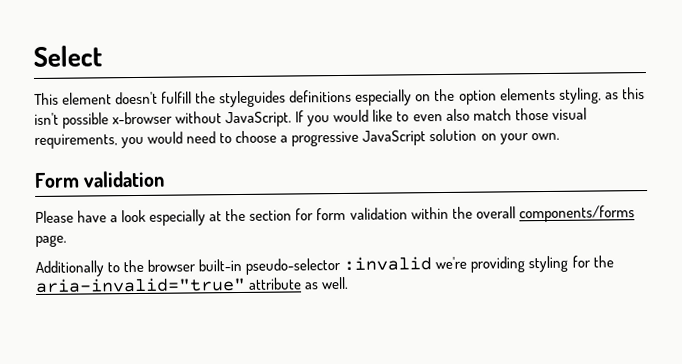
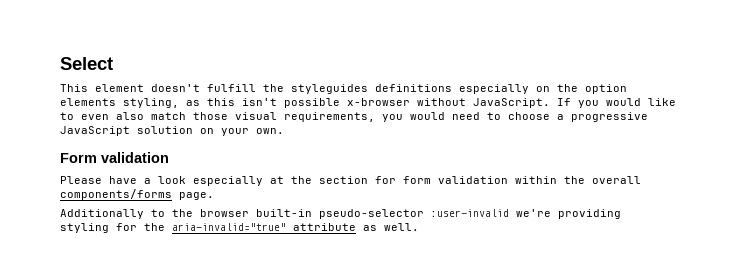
[343,256,433,271] :invalid -> [431,209,509,217] :user-invalid

